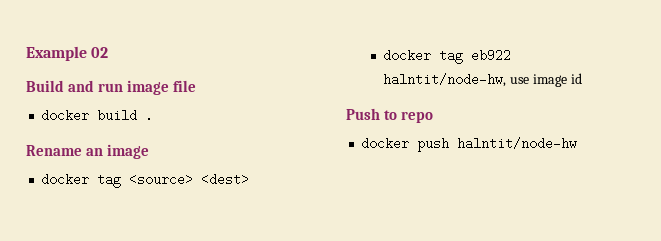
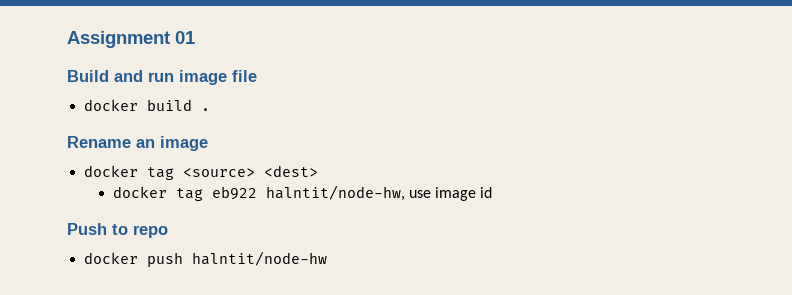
[26,46,109,61] Example 02 -> [67,31,195,48] Assignment 01

